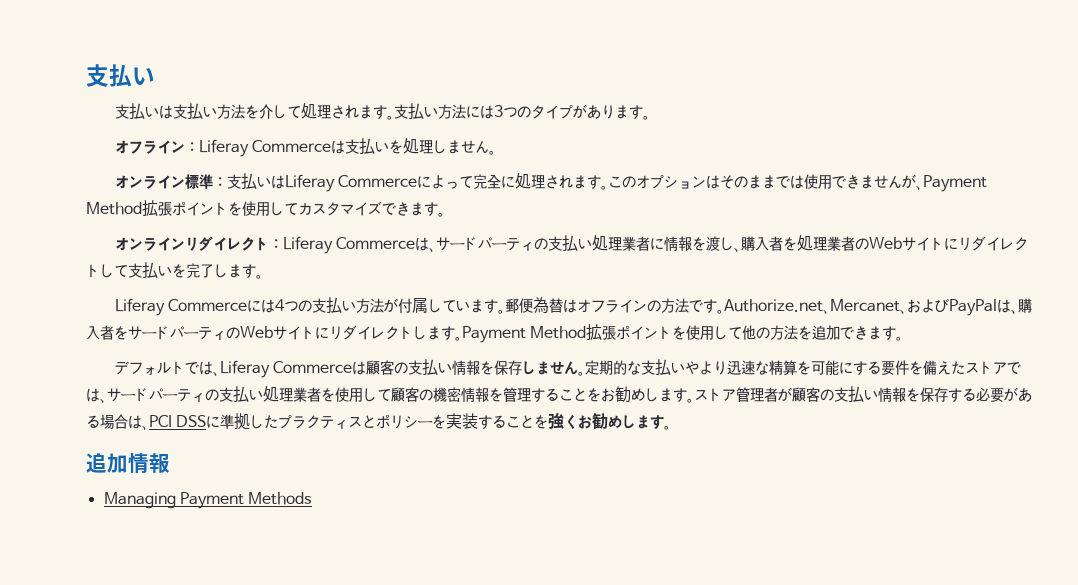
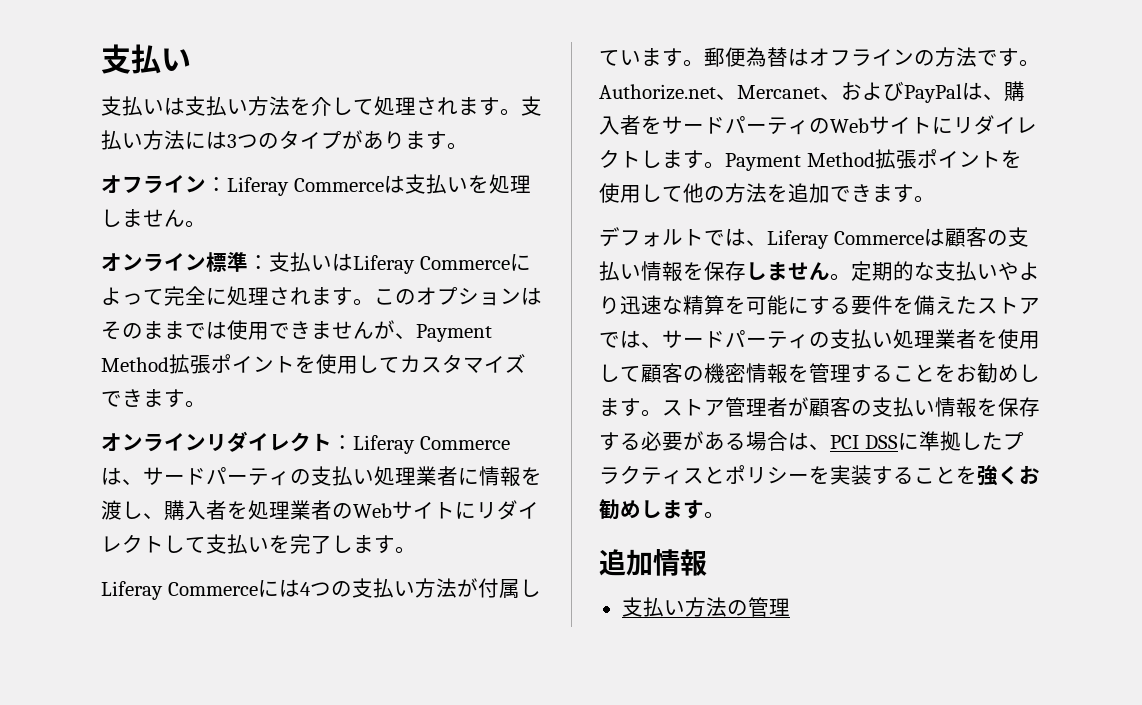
[103,492,313,509] Managing Payment Methods -> [621,597,790,617] 支払い方法の管理

